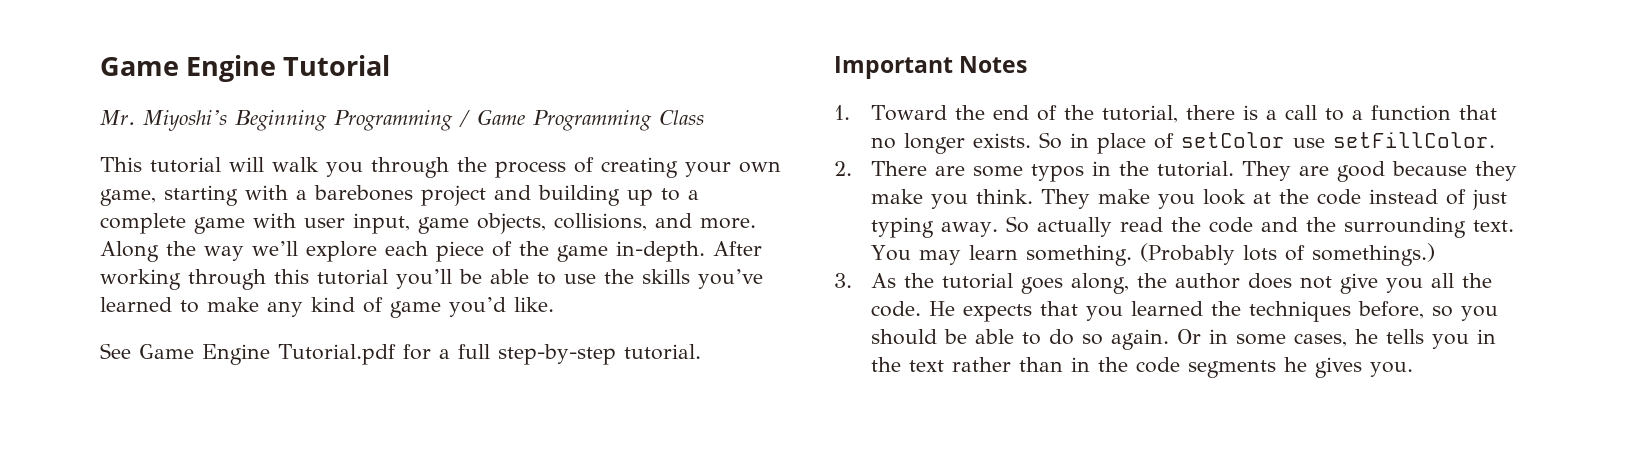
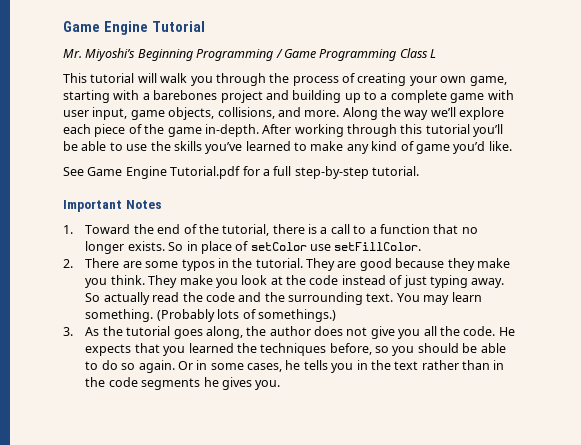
(704, 117) none -> [430,49,436,58] L

